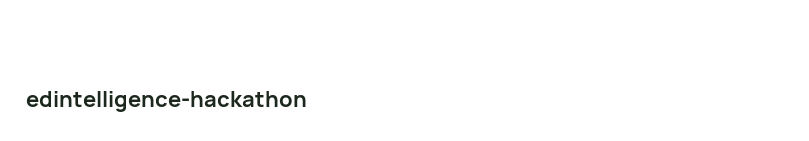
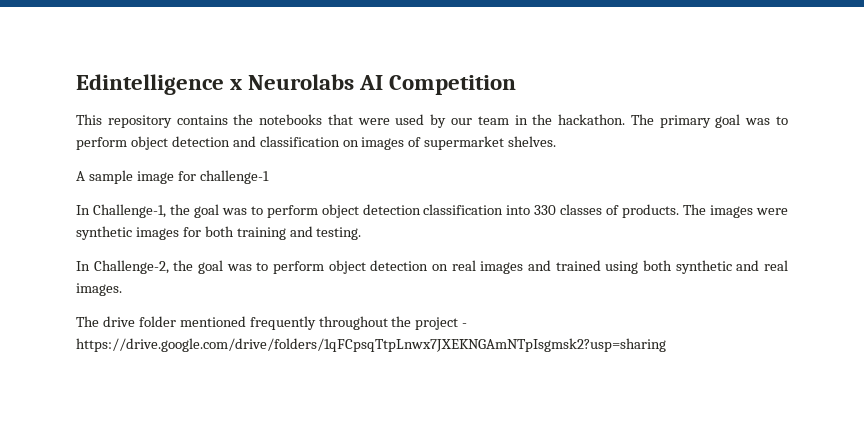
[26,91,307,112] edintelligence-hackathon -> [76,74,517,95] [76,114,789,128] [76,136,557,150] [76,170,269,184] [76,204,789,218] [76,226,362,240] [76,260,788,274] [76,283,122,296] [76,316,468,330] [76,338,666,352] Edintelligence x Neurolabs AI Competition // This repository contains the notebooks that were used by our team in the hackathon. The primary goal was to perform object detection and classification on images of supermarket shelves. // A sample image for challenge-1 // In Challenge-1, the goal was to perform object detection classification into 330 classes of products. The images were synthetic images for both training and testing. // In Challenge-2, the goal was to perform object detection on real images and trained using both synthetic and real images. // The drive folder mentioned frequently throughout the project - https://drive.google.com/drive/folders/1qFCpsqTtpLnwx7JXEKNGAmNTpIsgmsk2?usp=sharing

